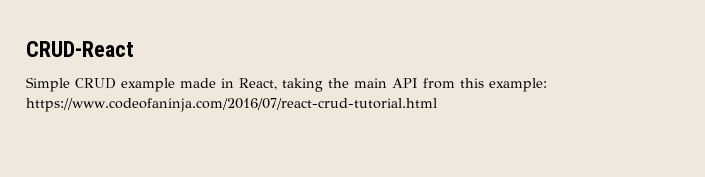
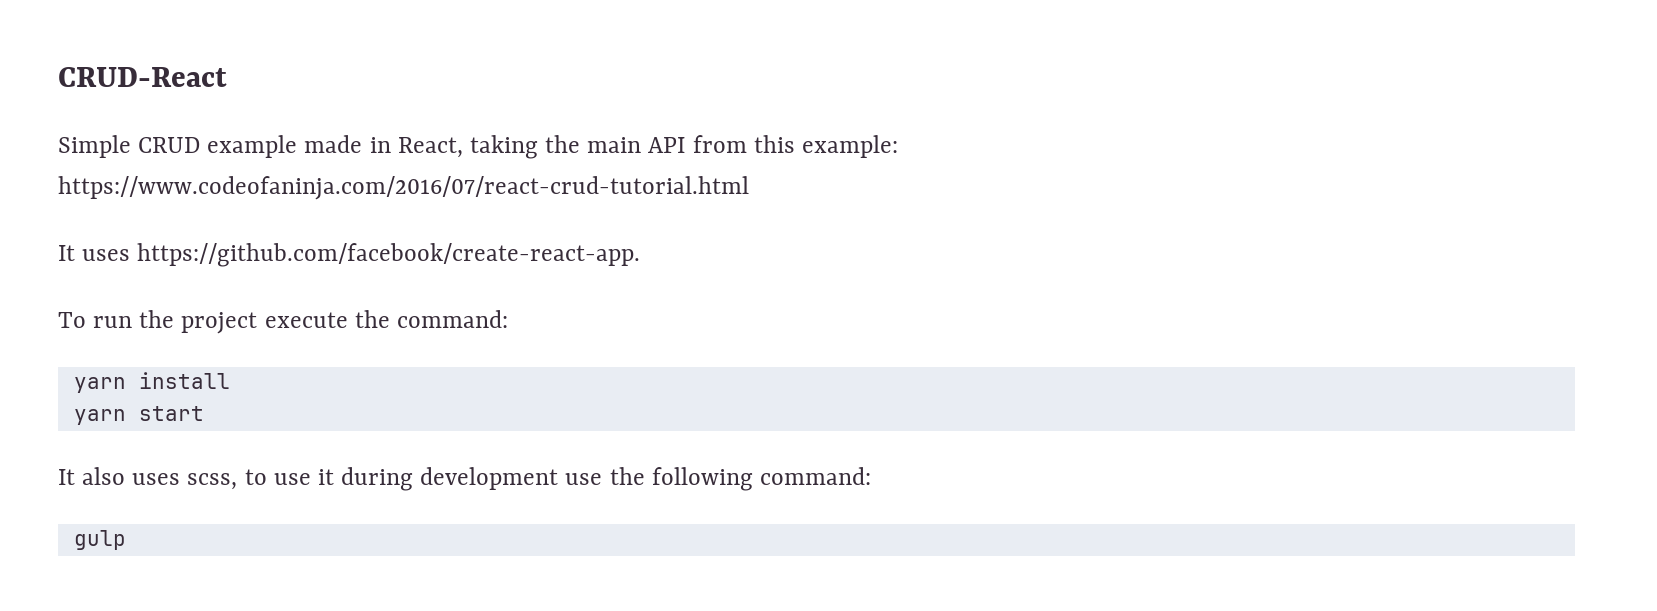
(437, 105) none -> [58,243,641,267] [58,310,508,334] [73,372,230,393] [73,406,204,425] [58,467,871,491] [73,530,126,550] // It uses https://github.com/facebook/create-react-app. // To run the project execute the command: // yarn install // yarn start // It also uses scss, to use it during development use the following command: // gulp

